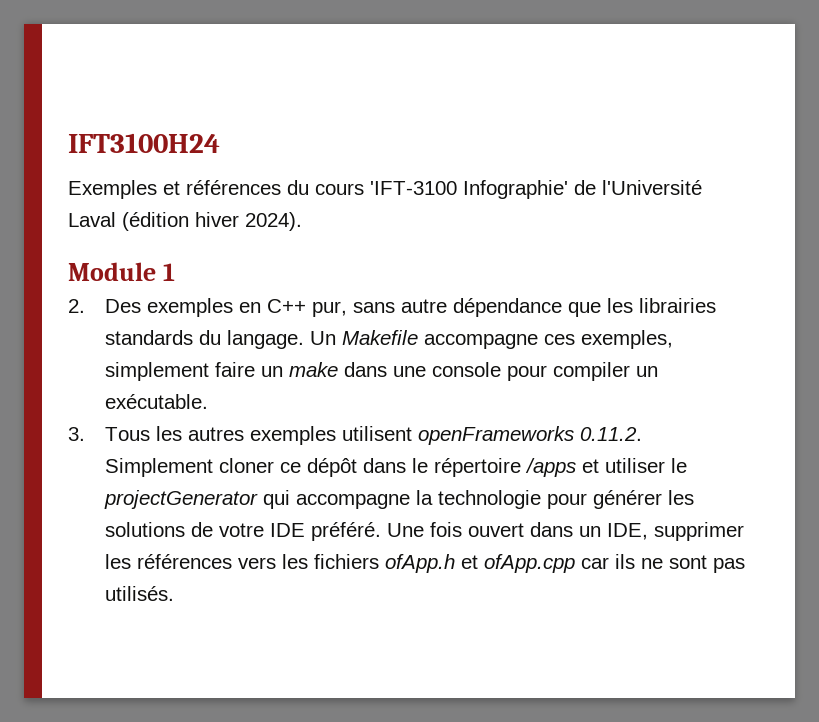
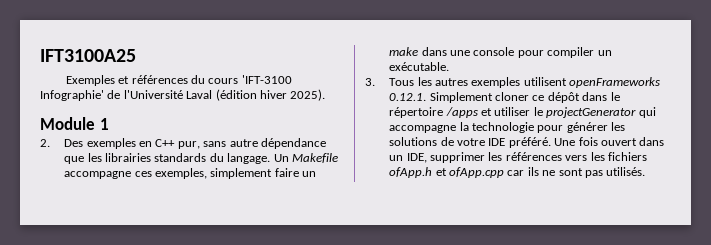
[68,133,220,153] IFT3100H24 -> [40,49,136,62] IFT3100A25
[245,212,302,231] 2024). -> [290,89,326,101] 2025).
[580,427,643,441] 0.11.2. -> [389,93,427,101] 0.12.1.

